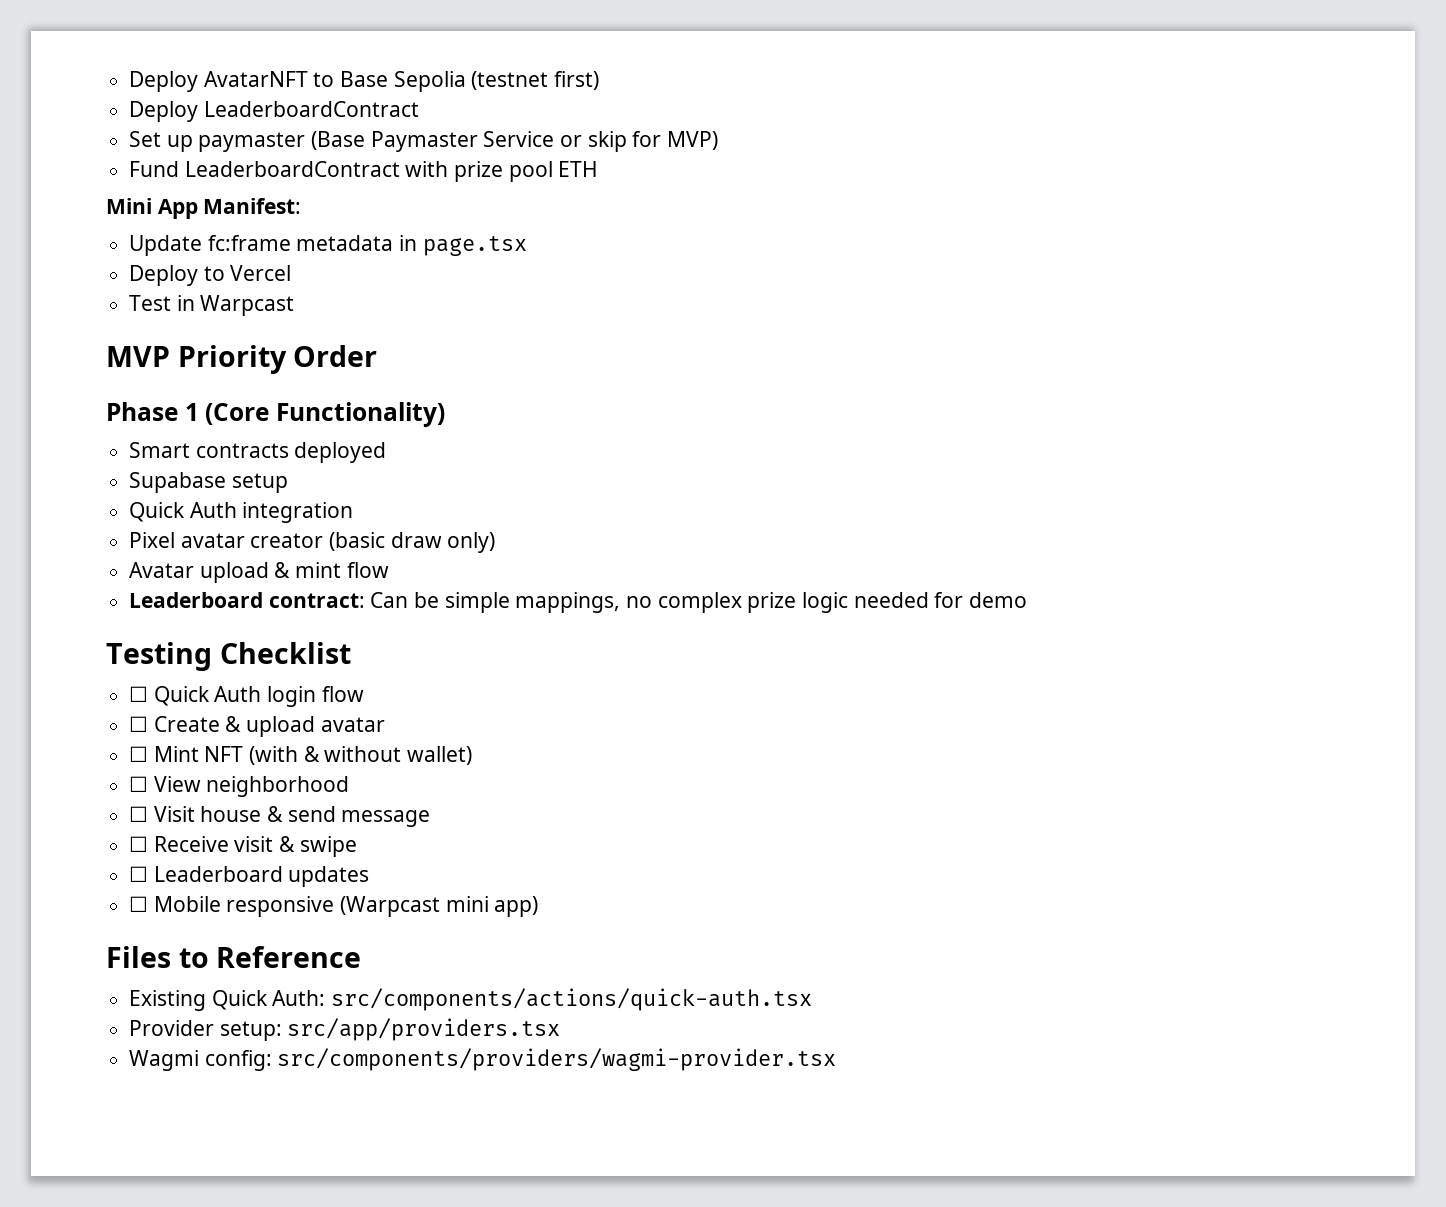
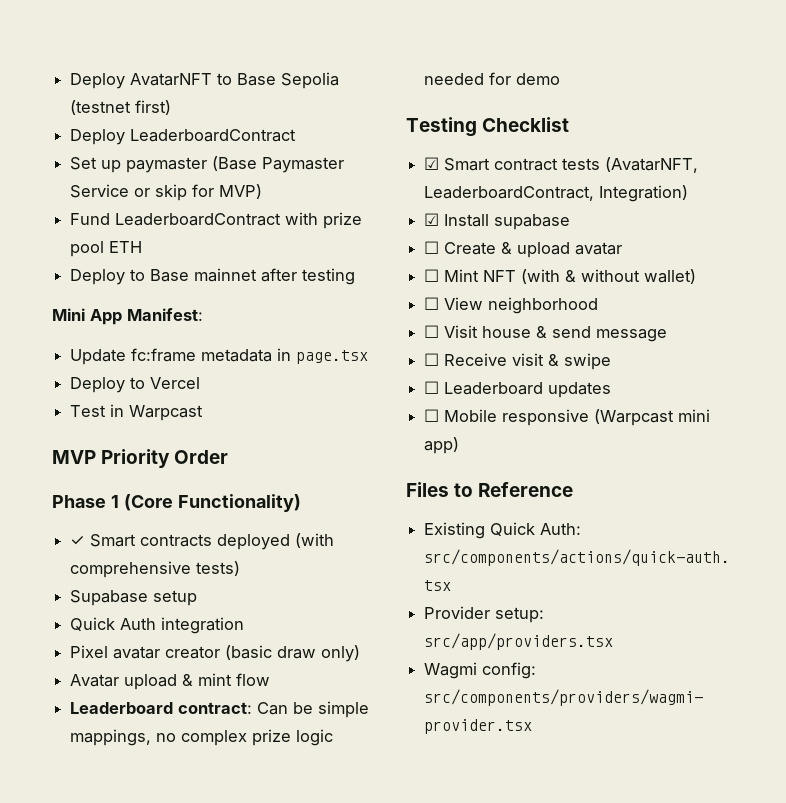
(599, 169) none -> [70,268,356,285] // Deploy to Base mainnet after testing
(445, 414) none -> [70,536,86,546] ✓
(387, 452) none -> [295,533,335,548] [70,561,241,578] (with comprehensive tests)
[129,686,364,707] ☐ Quick Auth login flow -> [424,157,699,173] [424,185,689,202] [424,213,571,230] ☑ Smart contract tests (AvatarNFT, LeaderboardContract, Integration) // ☑ Install supabase

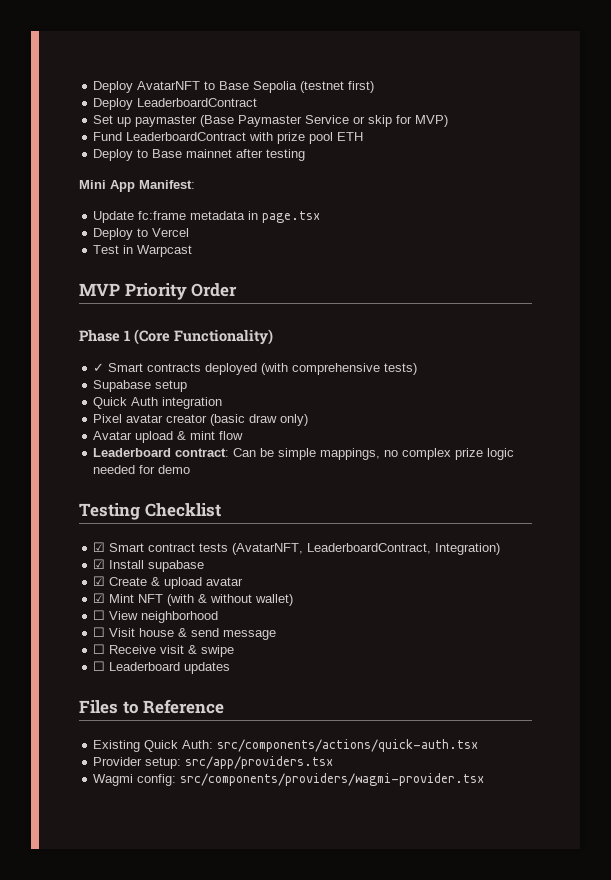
[424,241,440,254] ☐ -> [93,576,106,586] ☑
[424,269,440,282] ☐ -> [93,593,106,603] ☑
[424,409,711,426] [424,437,460,454] // ☐ Mobile responsive (Warpcast mini app) -> (231, 668) none

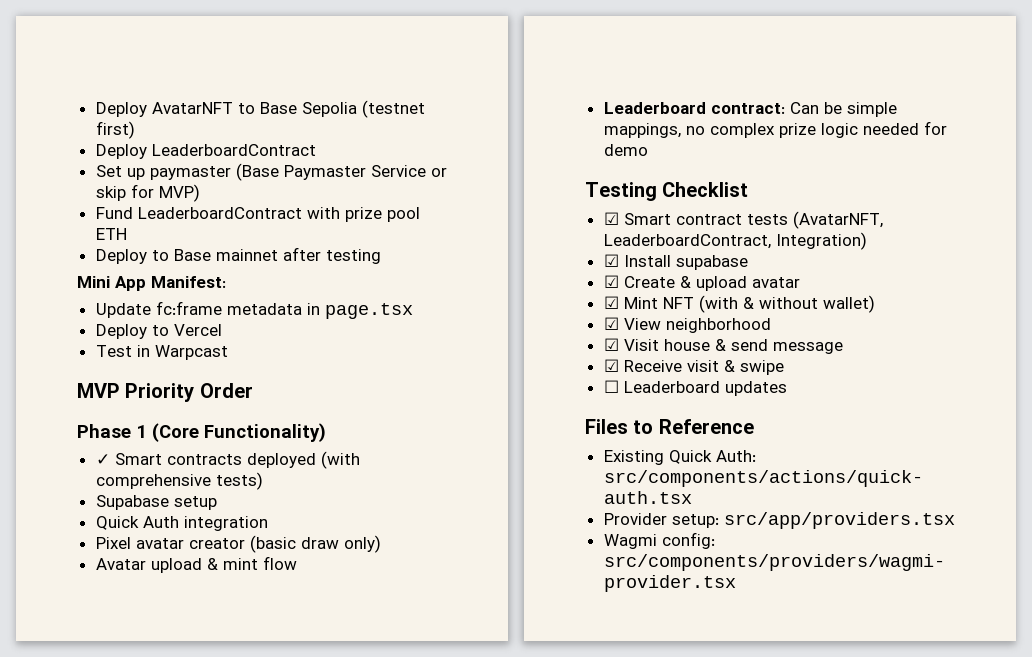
[93,610,106,620] ☐ -> [603,317,619,330] ☑
[93,627,106,637] ☐ -> [603,338,619,351] ☑
[93,644,106,654] ☐ -> [603,359,619,372] ☑

